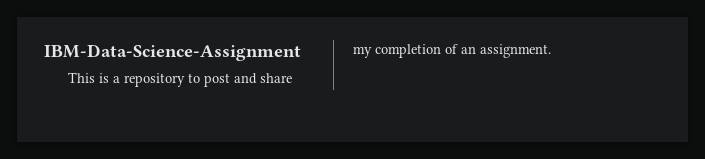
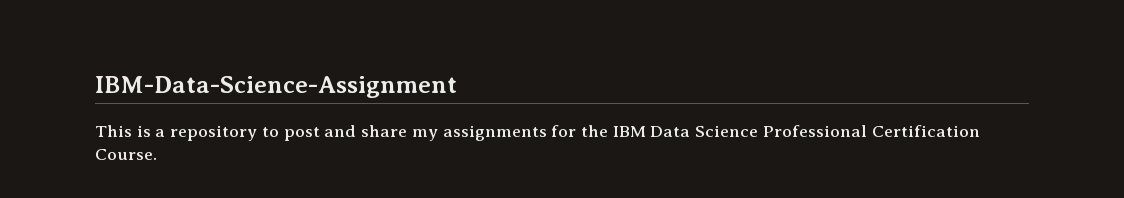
[375,44,551,58] completion of an assignment. -> [442,125,980,141] [95,149,157,160] assignments for the IBM Data Science Professional Certification Course.

